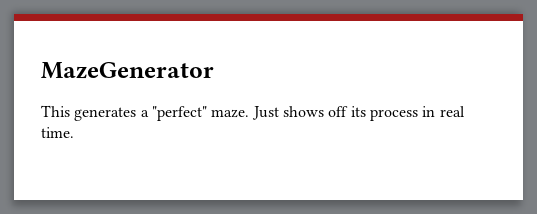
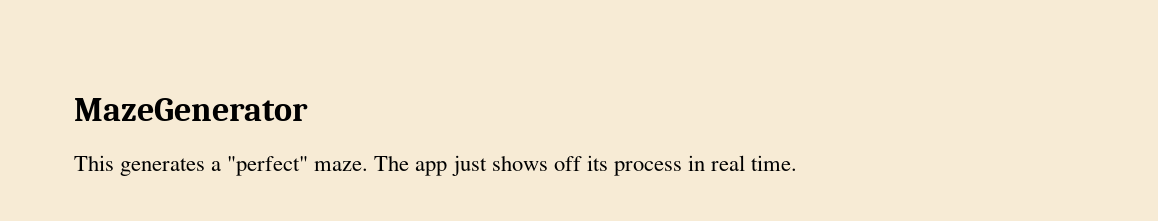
[251,106,279,120] Just -> [374,155,487,176] The app just

